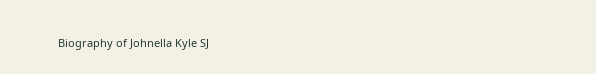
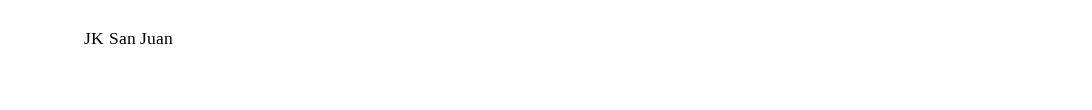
[58,39,209,50] Biography of Johnella Kyle SJ -> [84,33,174,44] JK San Juan

